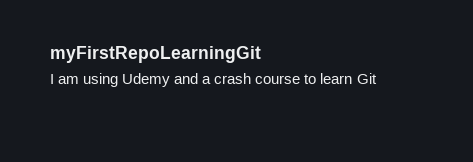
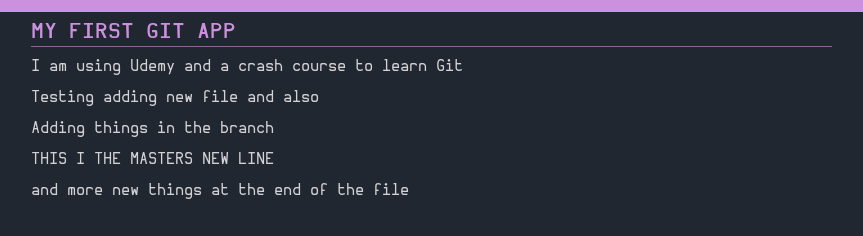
[50,46,261,63] myFirstRepoLearningGit -> [31,23,236,38] MY FIRST GIT APP
(377, 78) none -> [31,90,319,106] [31,121,274,137] [31,152,274,164] [31,183,409,199] // Testing adding new file and also // Adding things in the branch // THIS I THE MASTERS NEW LINE // and more new things at the end of the file

